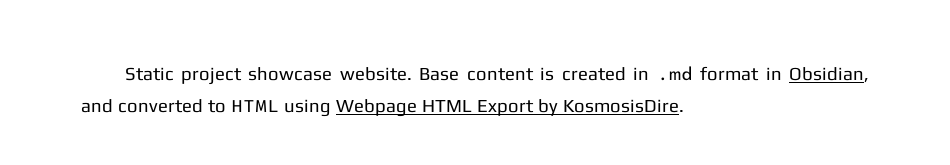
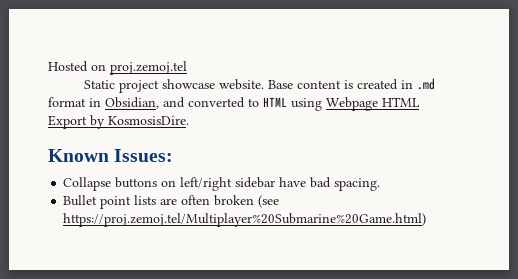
(124, 74) none -> [48,61,187,75] Hosted on proj.zemoj.tel //
(684, 106) none -> [48,149,174,162] [63,177,381,191] [63,195,280,209] [63,213,427,227] // Known Issues: // Collapse buttons on left/right sidebar have bad spacing. // Bullet point lists are often broken (see https://proj.zemoj.tel/Multiplayer%20Submarine%20Game.html)

